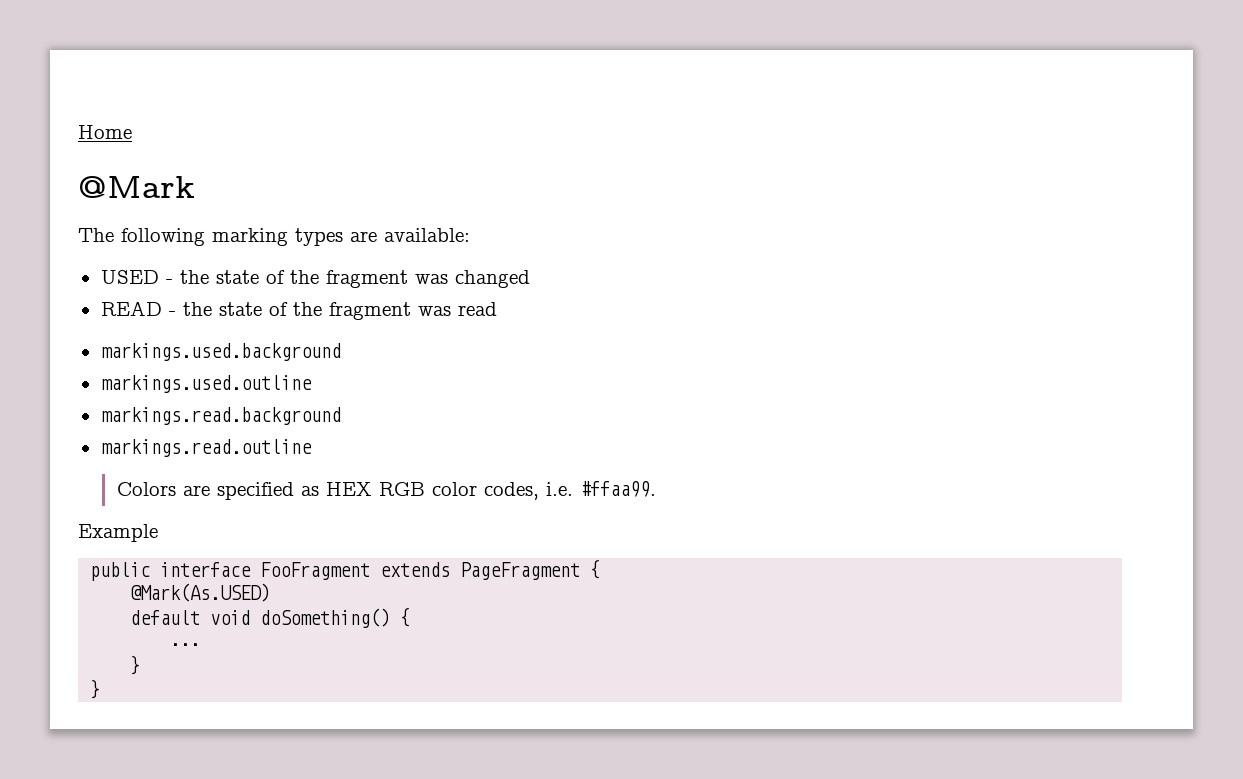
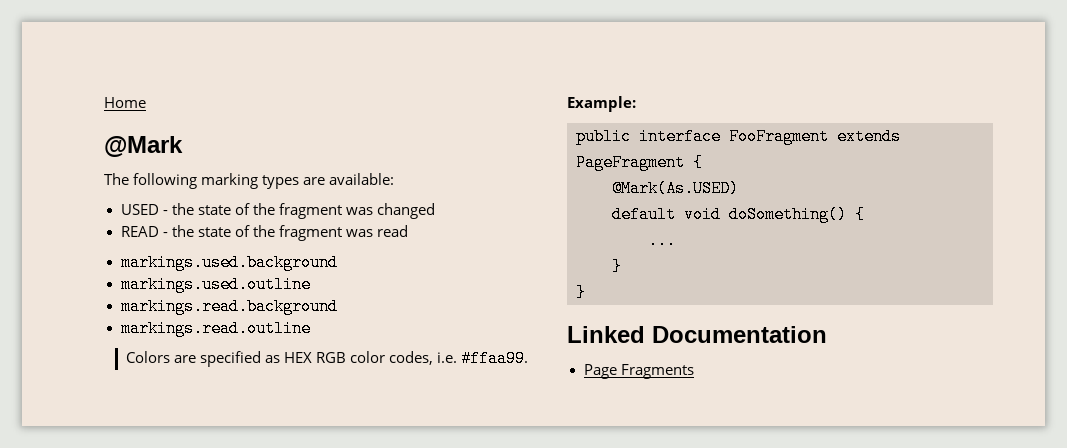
[78,524,158,542] Example -> [567,96,636,112] Example:
(101, 689) none -> [567,326,827,343] [583,364,694,379] // Linked Documentation // Page Fragments

